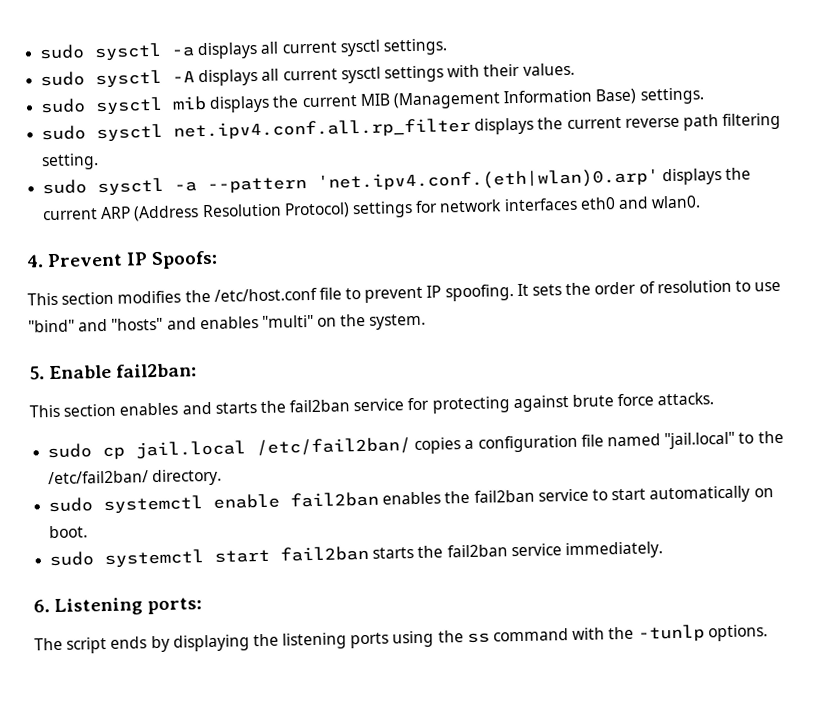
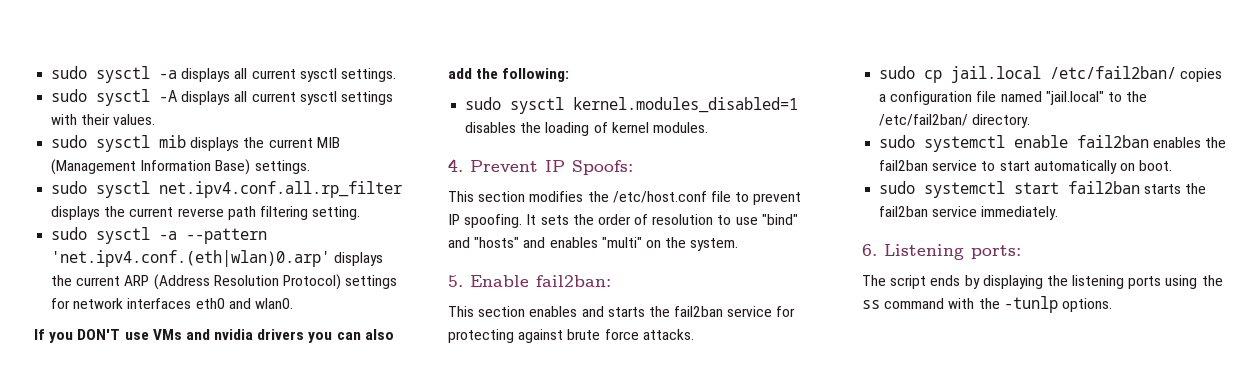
(702, 202) none -> [34,329,394,343] [448,68,570,82] [465,97,799,114] [465,122,708,136] // If you DON'T use VMs and nvidia drivers you can also add the following: // sudo sysctl kernel.modules_disabled=1 disables the loading of kernel modules.

